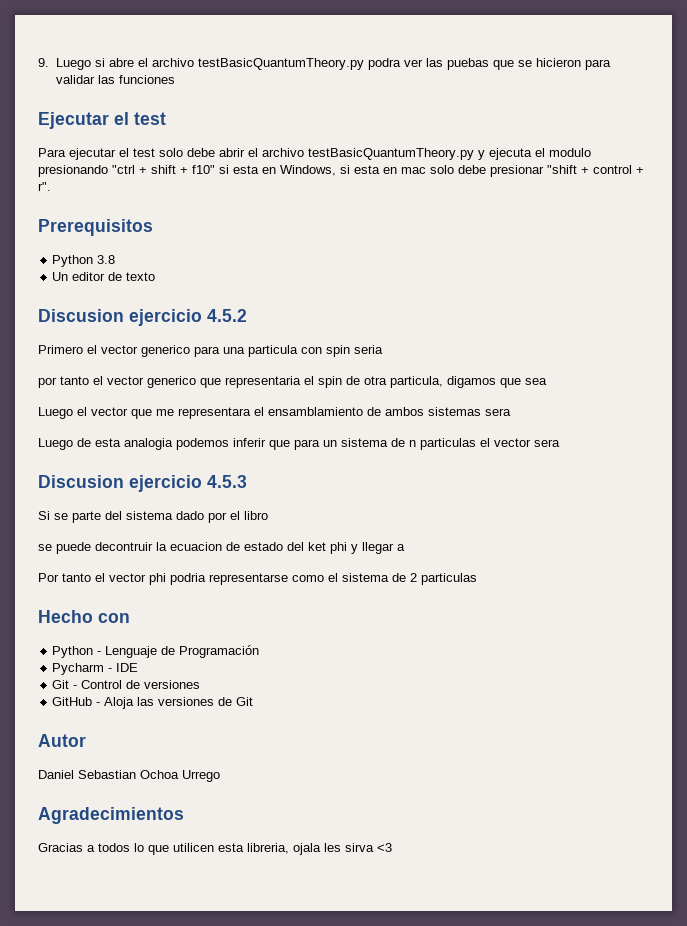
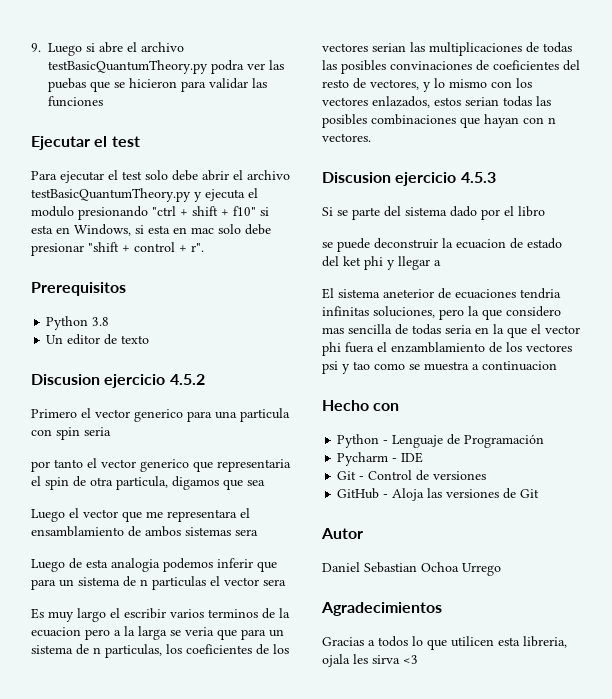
(560, 443) none -> [31,608,290,622] [31,626,284,640] [31,644,289,658] [322,42,572,56] [322,60,580,74] [322,78,532,92] [322,96,551,108] [322,114,556,128] [322,133,371,142] // Es muy largo el escribir varios terminos de la ecuacion pero a la larga se veria que para un sistema de n particulas, los coeficientes de los vectores serian las multiplicaciones de todas las posibles convinaciones de coeficientes del resto de vectores, y lo mismo con los vectores enlazados, estos serian todas las posibles combinaciones que hayan con n vectores.
[95,542,153,551] decontruir -> [374,238,438,249] deconstruir
[38,573,477,585] Por tanto el vector phi podria representarse como el sistema de 2 particulas -> [322,288,561,299] [322,306,561,320] [322,324,580,338] [322,342,572,356] [322,361,557,374] El sistema aneterior de ecuaciones tendria infinitas soluciones, pero la que considero mas sencilla de todas seria en la que el vector phi fuera el enzamblamiento de los vectores psi y tao como se muestra a continuacion

